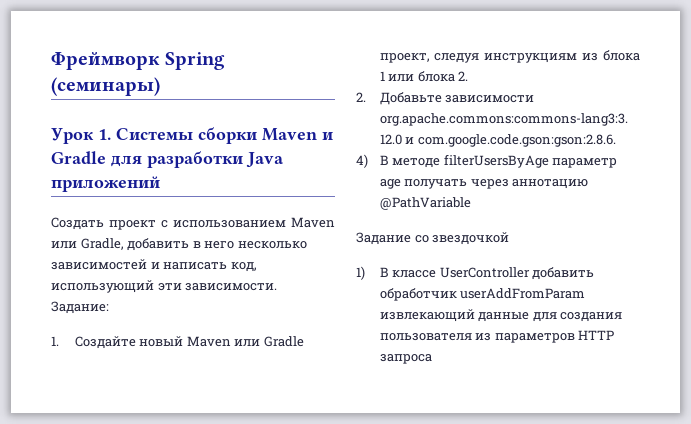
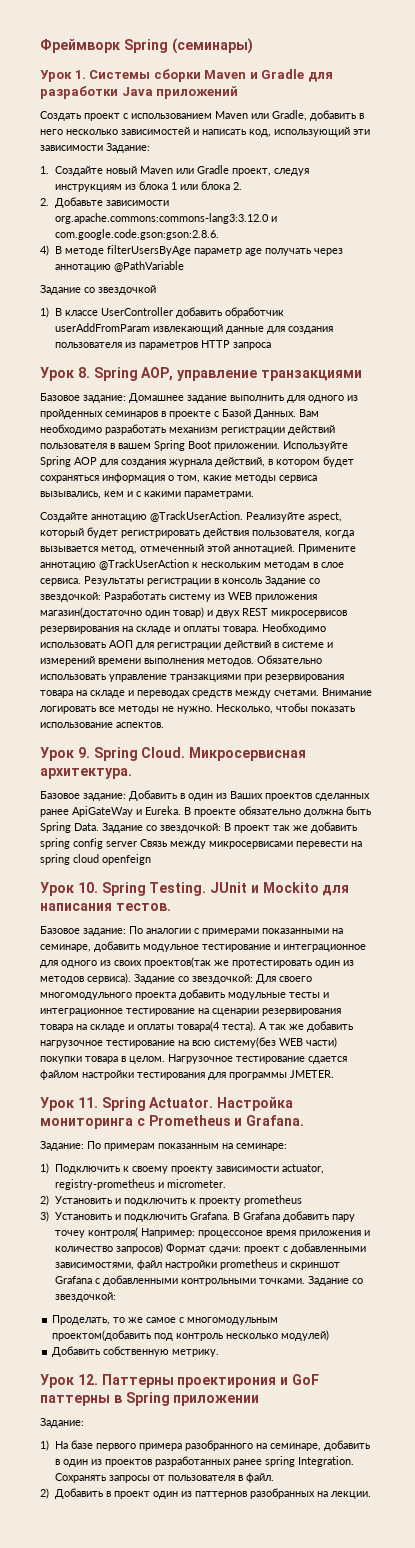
[185,283,278,291] зависимости. -> [40,145,103,151] зависимости
(432, 359) none -> [40,367,362,381] [40,393,358,403] [40,409,319,419] [40,424,335,435] [40,440,348,451] [40,456,354,467] [40,473,317,483] [40,491,254,499] [40,511,342,522] [40,527,354,538] [40,544,356,554] [40,559,344,570] [40,576,320,586] [40,591,317,602] [40,607,347,618] [40,623,326,634] [40,640,333,650] [40,655,322,666] [40,674,344,682] [40,688,372,698] [40,703,355,714] [40,722,164,728] [40,747,307,761] [40,768,132,779] [40,790,370,801] [40,806,371,817] [40,822,357,833] [40,838,362,849] [40,854,151,865] [40,882,350,896] [40,903,171,911] [40,926,343,936] [40,941,366,952] [40,957,354,968] [40,973,312,984] [40,989,329,1000] [40,1008,341,1016] [40,1021,353,1032] [40,1037,337,1048] [40,1054,347,1064] [40,1070,334,1080] [40,1096,294,1111] [40,1115,305,1129] [40,1141,287,1151] [40,1163,324,1174] [54,1179,226,1190] [40,1195,302,1206] [40,1211,355,1222] [54,1227,370,1238] [54,1243,366,1254] [54,1259,340,1270] [54,1275,363,1286] [54,1292,116,1302] [52,1315,279,1325] [52,1330,330,1341] [52,1346,220,1357] [40,1374,319,1388] [40,1392,260,1406] [40,1418,84,1428] [40,1440,370,1451] [54,1456,354,1467] [54,1473,274,1483] [40,1488,371,1499] // Урок 8. Spring AOP, управление транзакциями // Базовое задание: Домашнее задание выполнить для одного из пройденных семинаров в проекте с Базой Данных. Вам необходимо разработать механизм регистрации действий пользователя в вашем Spring Boot приложении. Используйте Spring AOP для создания журнала действий, в котором будет сохраняться информация о том, какие методы сервиса вызывались, кем и с какими параметрами. // Создайте аннотацию @TrackUserAction. Реализуйте aspect, который будет регистрировать действия пользователя, когда вызывается метод, отмеченный этой аннотацией. Примените аннотацию @TrackUserAction к нескольким методам в слое сервиса. Результаты регистрации в консоль Задание со звездочкой: Разработать систему из WEB приложения магазин(достаточно один товар) и двух REST микросервисов резервирования на складе и оплаты товара. Необходимо использовать АОП для регистрации действий в системе и измерений времени выполнения методов. Обязательно использовать управление транзакциями при резервирования товара на складе и переводах средств между счетами. Внимание логировать все методы не нужно. Несколько, чтобы показать использование аспектов. // Урок 9. Spring Cloud. Микросервисная архитектура. // Базовое задание: Добавить в один из Ваших проектов сделанных ранее ApiGateWay и Eureka. В проекте обязательно должна быть Spring Data. Задание со звездочкой: В проект так же добавить spring config server Связь между микросервисами перевести на spring cloud openfeign // Урок 10. Spring Testing. JUnit и Mockito для написания тестов. // Базовое задание: По аналогии с примерами показанными на семинаре, добавить модульное тестирование и интеграционное для одного из своих проектов(так же протестировать один из методов сервиса). Задание со звездочкой: Для своего многомодульного проекта добавить модульные тесты и интеграционное тестирование на сценарии резервирования товара на складе и оплаты товара(4 теста). А так же добавить нагрузочное тестирование на всю систему(без WEB части) покупки товара в целом. Нагрузочное тестирование сдается файлом настройки тестирования для программы JMETER. // Урок 11. Spring Actuator. Настройка мониторинга с Prometheus и Grafana. // Задание: По примерам показанным на семинаре: // 1) Подключить к своему проекту зависимости actuator, registry-prometheus и micrometer. // 2) Установить и подключить к проекту prometheus // 3) Установить и подключить Grafana. В Grafana добавить пару точеу контроля( Например: процессоное время приложения и количество запросов) Формат сдачи: проект с добавленными зависимостями, файл настройки prometheus и скриншот Grafana с добавленными контрольными точками. Задание со звездочкой: // Проделать, то же самое с многомодульным проектом(добавить под контроль несколько модулей) // Добавить собственную метрику. // Урок 12. Паттерны проектирония и GoF паттерны в Spring приложении // Задание: // 1) На базе первого примера разобранного на семинаре, добавить в один из проектов разработанных ранее spring Integration. Сохранять запросы от пользователя в файл. // 2) Добавить в проект один из паттернов разобранных на лекции.

